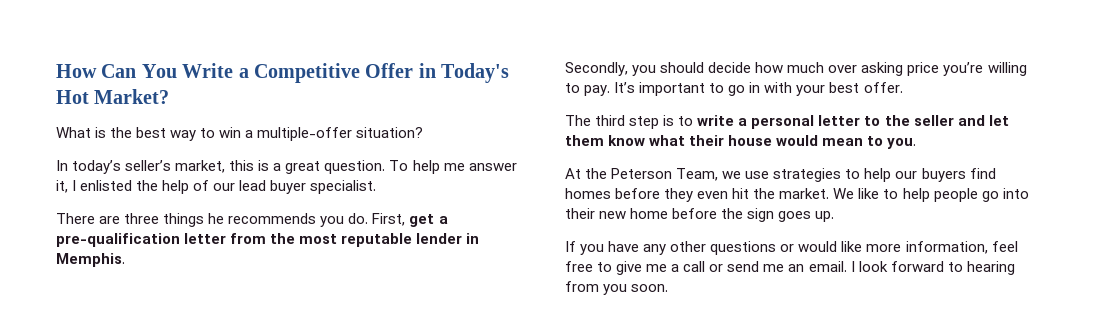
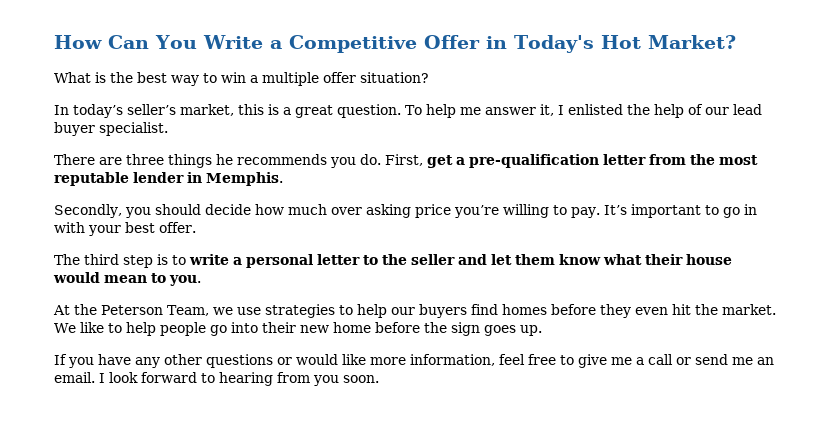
[257,127,353,141] multiple-offer -> [262,72,356,86] multiple offer

